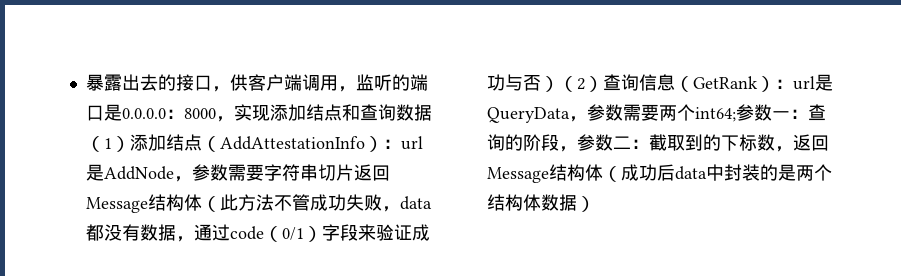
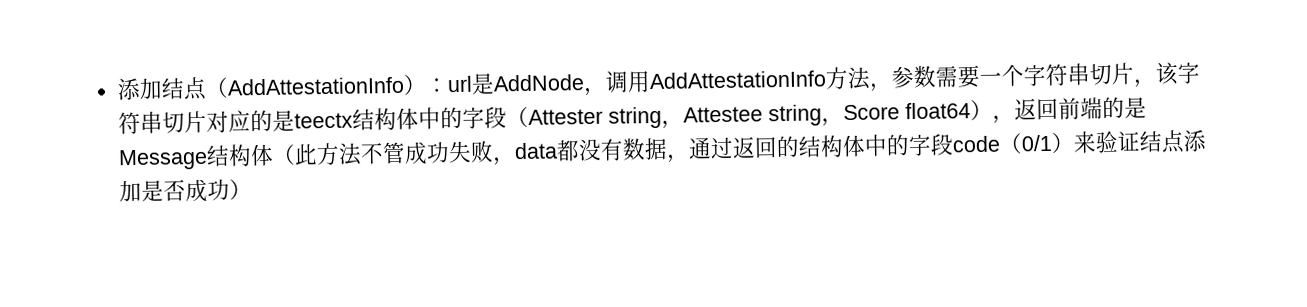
[85,74,428,92] [85,104,432,122] [85,136,130,152] 暴露出去的接口，供客户端调用，监听的端口是0.0.0.0：8000，实现添加结点和查询数据（1） -> (116, 89) none
[191,164,390,181] 参数需要字符串切片返回 -> [604,61,1200,93] [117,96,1147,135] 调用AddAttestationInfo方法，参数需要一个字符串切片，该字符串切片对应的是teectx结构体中的字段（Attester string，Attestee string，Score float64），返回前端的是
[229,224,430,242] [486,74,833,92] [486,104,826,123] [486,134,829,152] [486,164,832,183] [486,194,577,211] code（0/1）字段来验证成功与否）（2）查询信息（GetRank）：url是QueryData，参数需要两个int64;参数一：查询的阶段，参数二：截取到的下标数，返回Message结构体（成功后data中封装的是两个结构体数据 -> [731,129,1207,159] [118,178,230,203] 返回的结构体中的字段code（0/1）来验证结点添加是否成功

